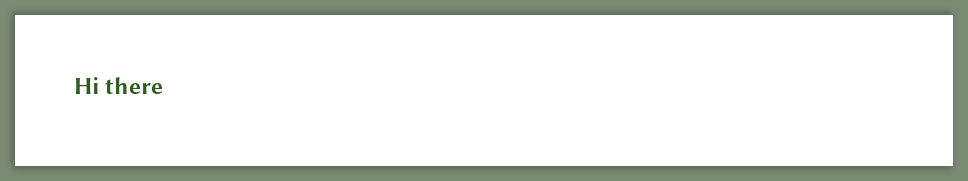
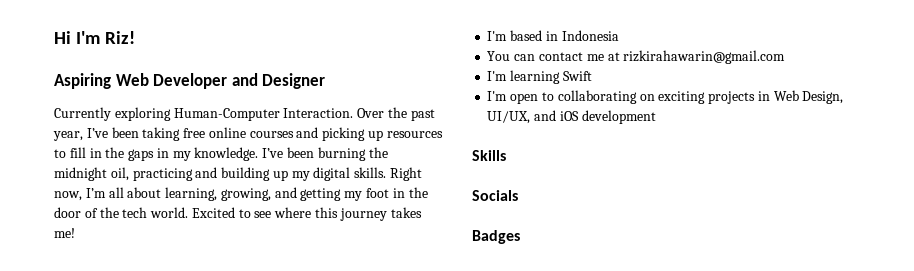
[105,77,164,94] there -> [75,31,135,44] [54,73,326,89] [54,107,435,121] [53,127,443,141] [54,147,388,161] [54,167,423,181] [54,187,428,201] [54,207,422,221] [54,228,75,238] [487,30,619,41] [487,50,786,64] [487,70,592,84] [487,90,844,104] [487,110,656,124] [472,150,506,161] [472,190,518,201] [472,230,520,244] I'm Riz! // Aspiring Web Developer and Designer // Currently exploring Human-Computer Interaction. Over the past year, I’ve been taking free online courses and picking up resources to fill in the gaps in my knowledge. I’ve been burning the midnight oil, practicing and building up my digital skills. Right now, I’m all about learning, growing, and getting my foot in the door of the tech world. Excited to see where this journey takes me! // I'm based in Indonesia // You can contact me at rizkirahawarin@gmail.com // I'm learning Swift // I'm open to collaborating on exciting projects in Web Design, UI/UX, and iOS development // Skills // Socials // Badges

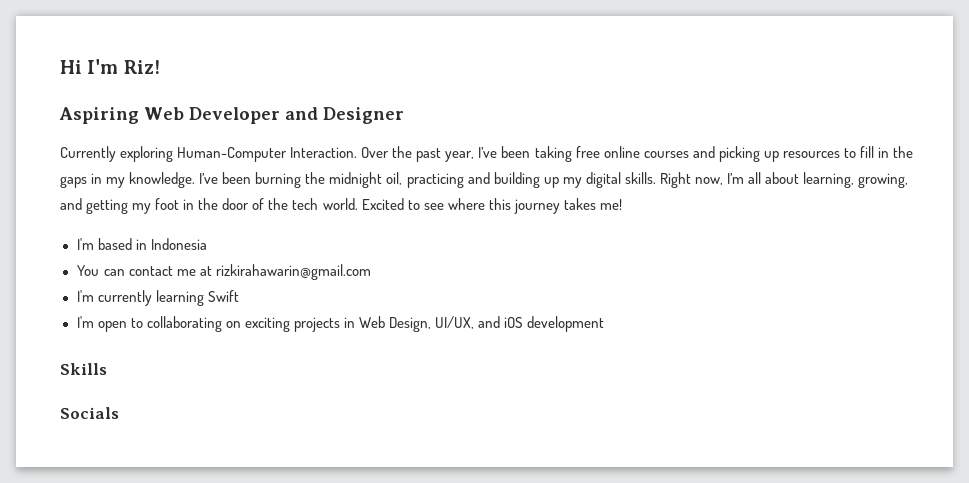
(508, 76) none -> [97,290,152,306] currently
[472,230,520,244] // Badges -> (119, 413) none

